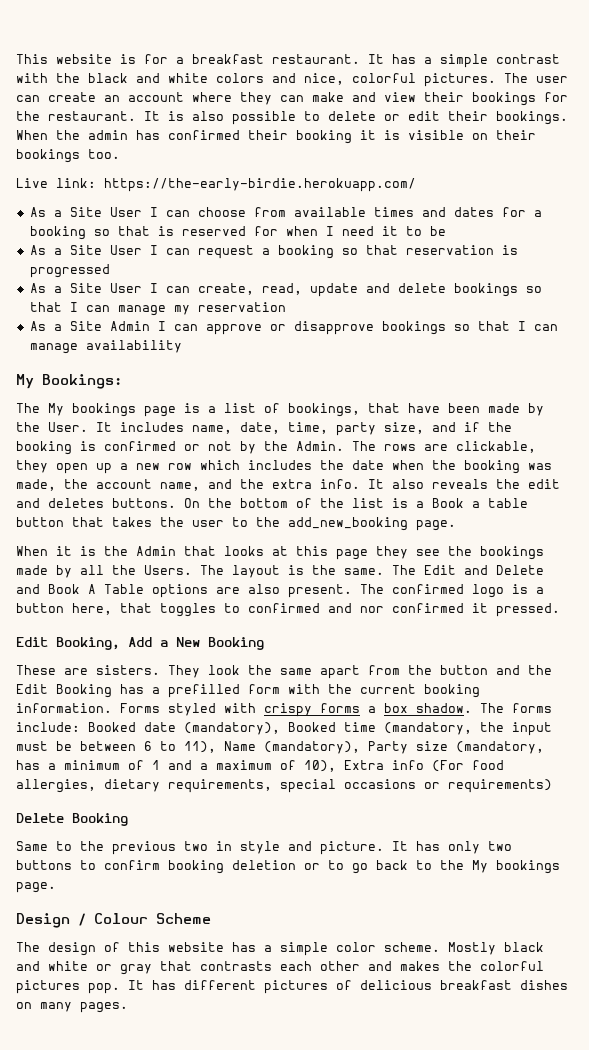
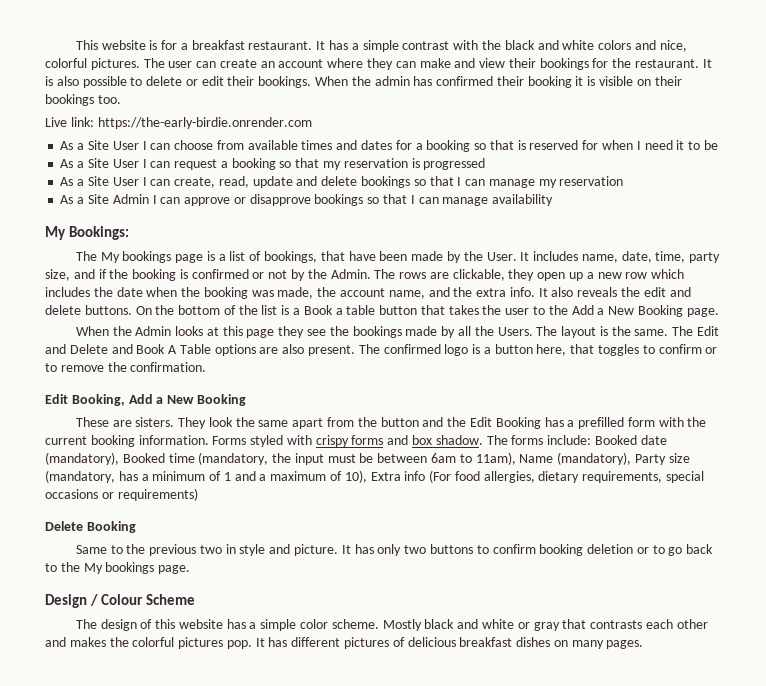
[104,178,416,192] https://the-early-birdie.herokuapp.com/ -> [97,117,312,129] https://the-early-birdie.onrender.com
(398, 250) none -> [322,161,341,170] my
[48,498,104,508] deletes -> [45,305,81,315] delete
[288,517,408,531] add_new_booking -> [571,305,683,317] Add a New Booking
[56,546,96,556] it is -> (109, 331) none
[184,546,216,556] that -> (172, 331) none
[248,603,560,617] confirmed and nor confirmed it pressed. -> [658,344,718,354] [45,362,207,372] confirm or to remove the confirmation.
[368,706,376,713] a -> [387,435,409,445] and
[144,741,216,753] 6 to 11), -> [431,452,516,465] 6am to 11am),

